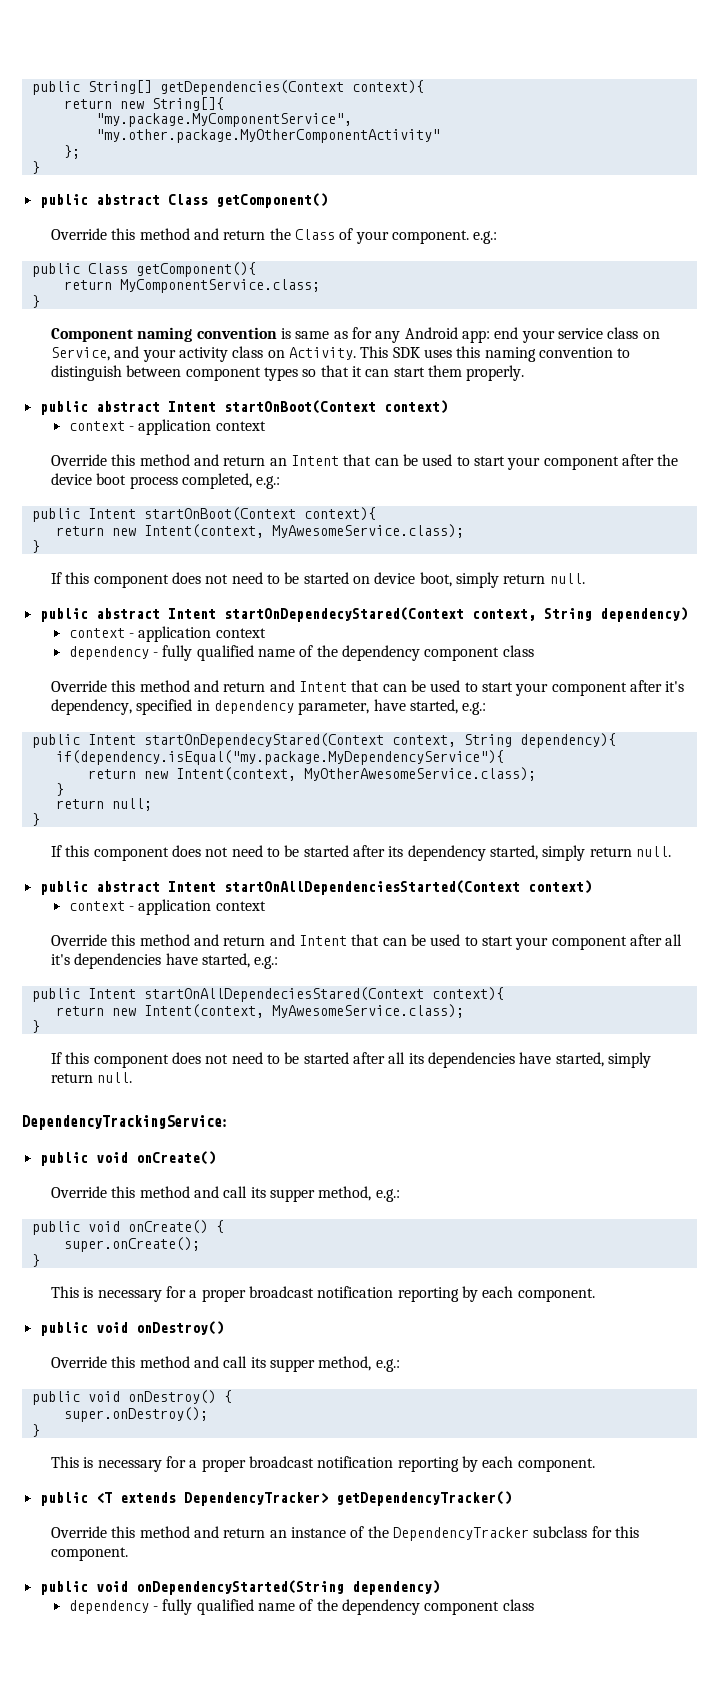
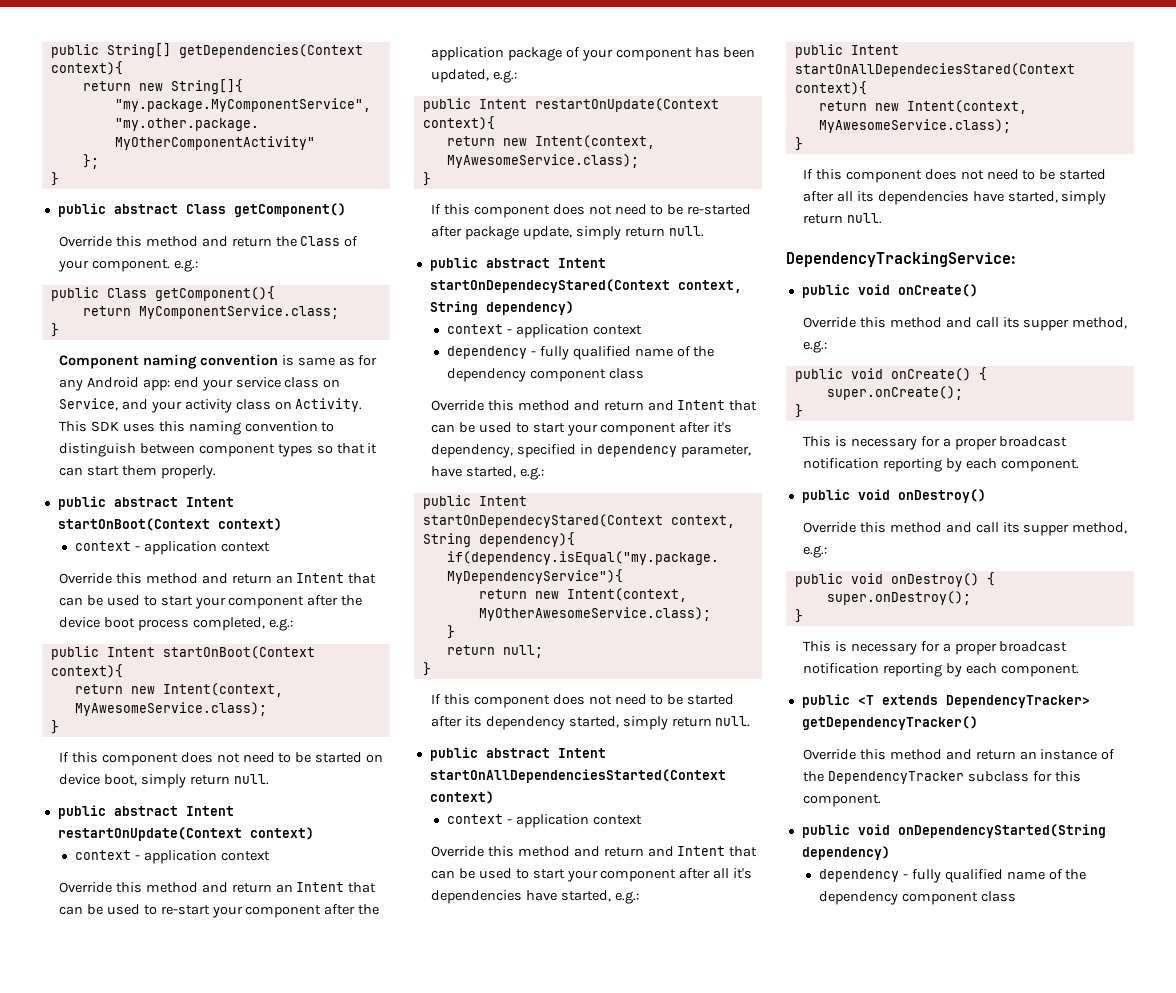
(585, 578) none -> [57,805,234,819] [57,827,314,841] [74,850,270,864] [58,882,377,893] [58,904,380,918] [430,47,756,61] [430,69,517,83] [422,98,719,112] [422,116,495,130] [446,135,655,149] [446,154,639,168] [422,172,431,186] [430,204,752,218] [430,226,704,240] // public abstract Intent restartOnUpdate(Context context) // context - application context // Override this method and return an Intent that can be used to re-start your component after the application package of your component has been updated, e.g.: // public Intent restartOnUpdate(Context context){ // return new Intent(context, MyAwesomeService.class); // } // If this component does not need to be re-started after package update, simply return null.

